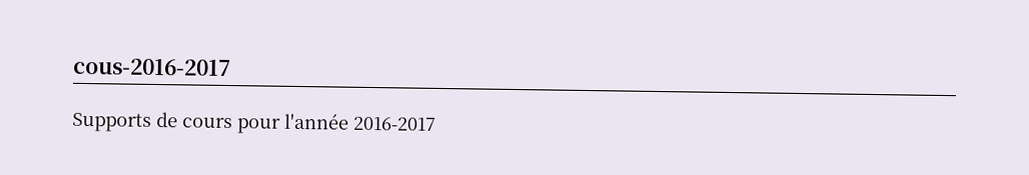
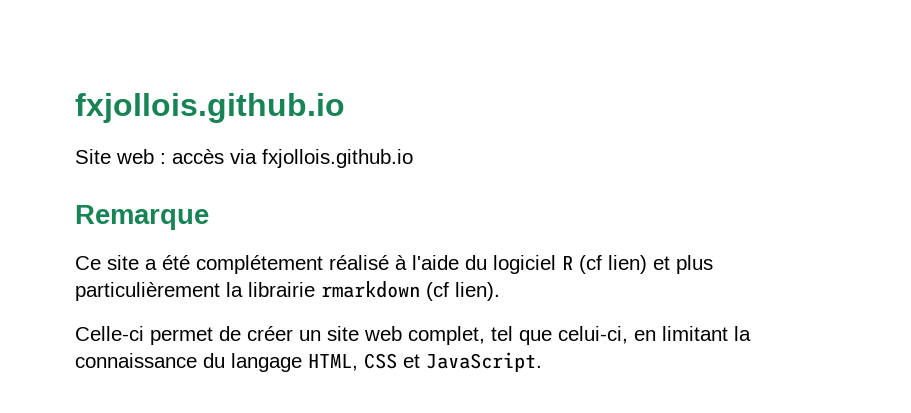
[73,57,231,77] [72,112,436,134] cous-2016-2017 // Supports de cours pour l'année 2016-2017 -> [75,93,345,123] [75,149,413,168] [75,205,209,230] [75,255,713,274] [75,281,500,301] [75,326,751,345] [75,352,542,372] fxjollois.github.io // Site web : accès via fxjollois.github.io // Remarque // Ce site a été complétement réalisé à l'aide du logiciel R (cf lien) et plus particulièrement la librairie rmarkdown (cf lien). // Celle-ci permet de créer un site web complet, tel que celui-ci, en limitant la connaissance du langage HTML, CSS et JavaScript.

